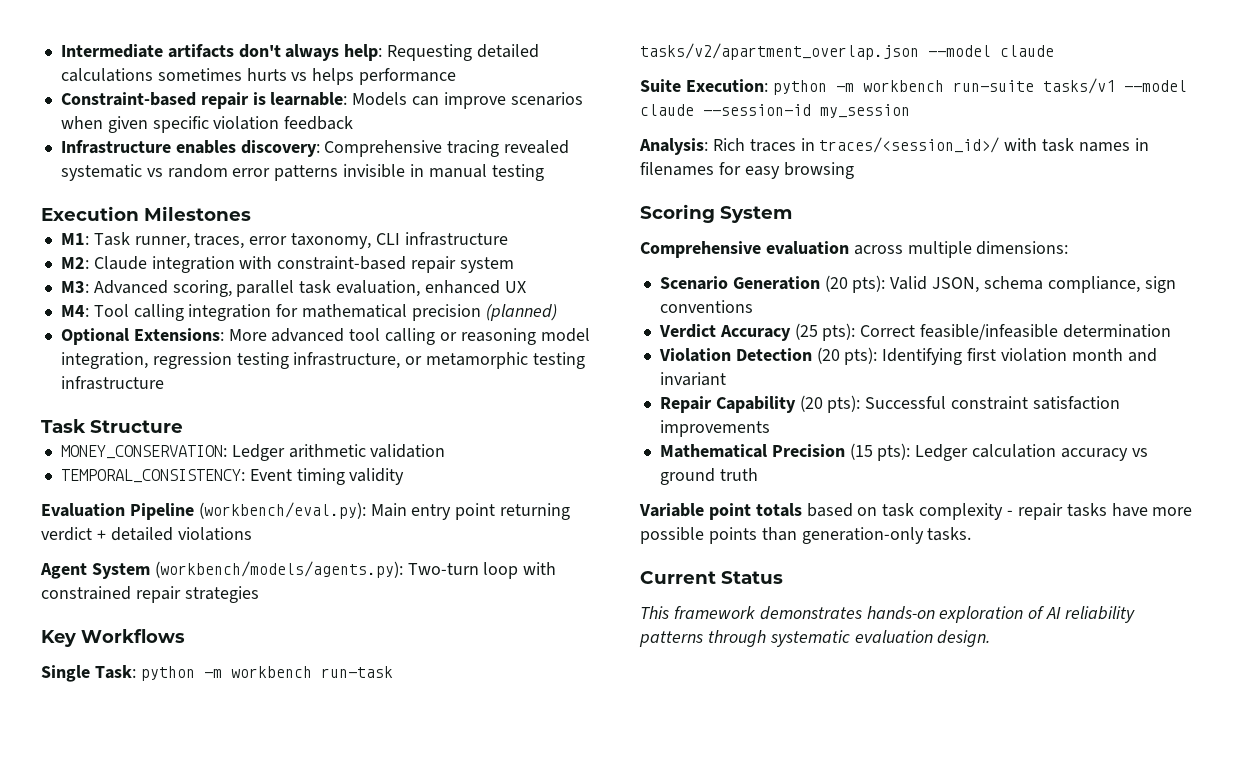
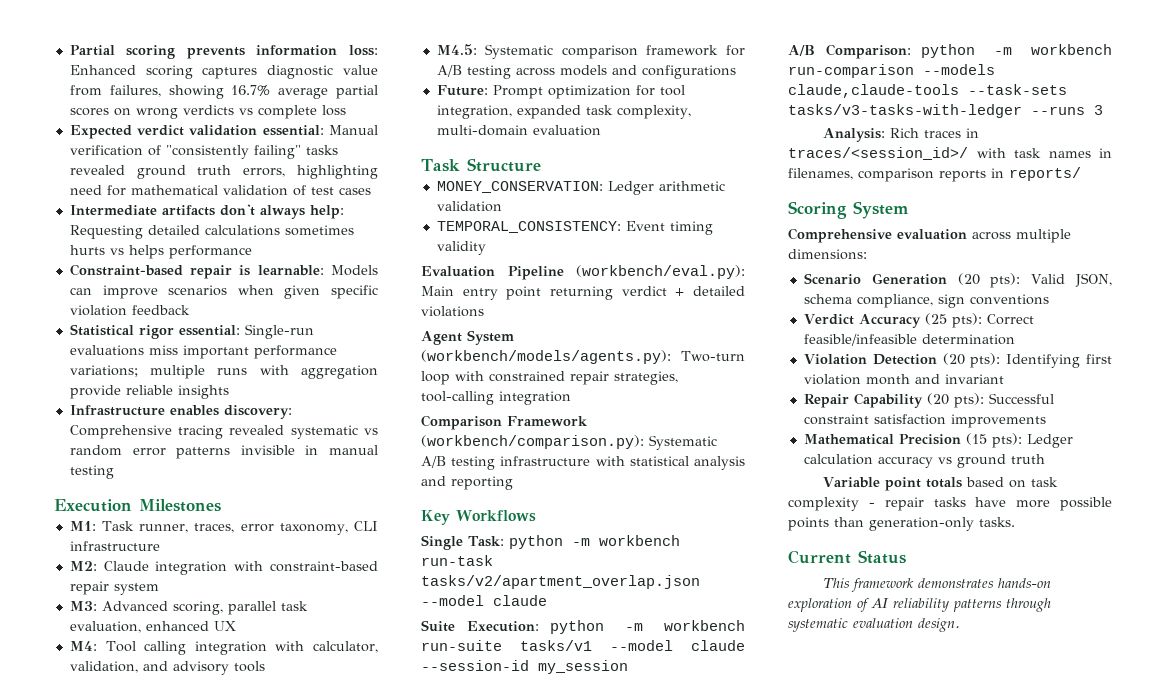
(60, 51) none -> [69,45,378,59] [69,65,378,79] [69,85,378,99] [69,105,346,119] [69,125,378,139] [69,145,338,159] [69,165,378,179] [69,185,371,196] Partial scoring prevents information loss: Enhanced scoring captures diagnostic value from failures, showing 16.7% average partial scores on wrong verdicts vs complete loss // Expected verdict validation essential: Manual verification of "consistently failing" tasks revealed ground truth errors, highlighting need for mathematical validation of test cases //
(354, 123) none -> [69,324,314,339] [69,345,337,359] [69,365,378,379] [69,385,229,399] // Statistical rigor essential: Single-run evaluations miss important performance variations; multiple runs with aggregation provide reliable insights
[276,304,557,321] [60,328,590,345] [60,352,585,369] [60,376,164,390] for mathematical precision (planned) // Optional Extensions: More advanced tool calling or reasoning model integration, regression testing infrastructure, or metamorphic testing infrastructure -> [275,641,378,653] [69,661,265,675] [436,44,745,59] [436,65,736,79] [436,85,685,99] [436,105,691,119] [436,125,601,136] with calculator, validation, and advisory tools // M4.5: Systematic comparison framework for A/B testing across models and configurations // Future: Prompt optimization for tool integration, expanded task complexity, multi-domain evaluation
[184,586,259,603] strategies -> [614,371,678,385] [421,391,571,405] [421,415,588,430] [421,435,717,450] [421,456,745,470] [421,476,513,490] strategies, tool-calling integration // Comparison Framework (workbench/comparison.py): Systematic A/B testing infrastructure with statistical analysis and reporting
(910, 111) none -> [788,44,1112,59] [788,64,995,78] [788,84,1067,98] [788,104,1103,118] // A/B Comparison: python -m workbench run-comparison --models claude,claude-tools --task-sets tasks/v3-tasks-with-ledger --runs 3
[640,162,854,179] filenames for easy browsing -> [788,167,1081,182] filenames, comparison reports in reports/

